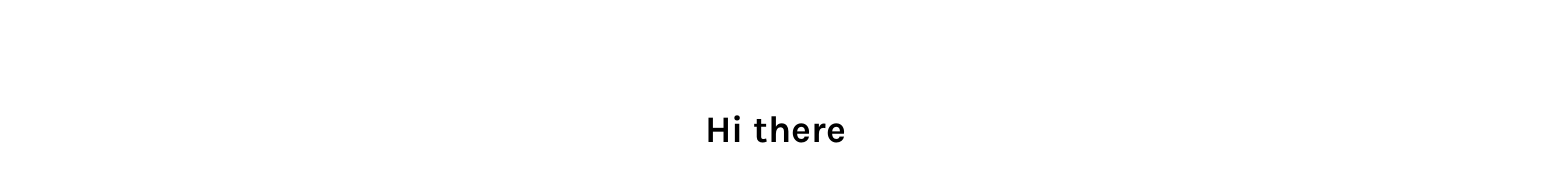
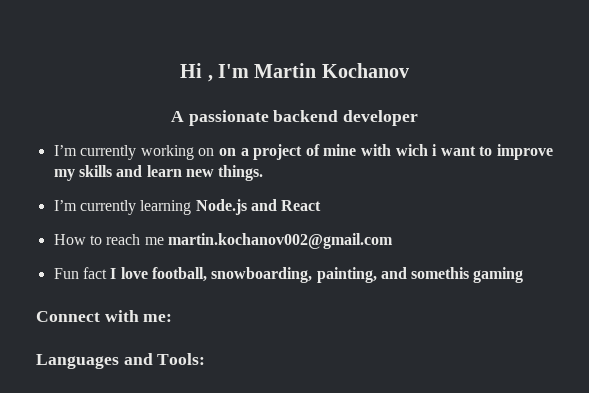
[753,116,847,143] there -> [207,63,409,82] [170,110,419,126] [53,144,554,160] [53,165,264,181] [53,199,322,215] [53,233,393,249] [53,267,524,283] [36,310,173,322] [36,353,206,369] , I'm Martin Kochanov // A passionate backend developer // I’m currently working on on a project of mine with wich i want to improve my skills and learn new things. // I’m currently learning Node.js and React // How to reach me martin.kochanov002@gmail.com // Fun fact I love football, snowboarding, painting, and somethis gaming // Connect with me: // Languages and Tools:

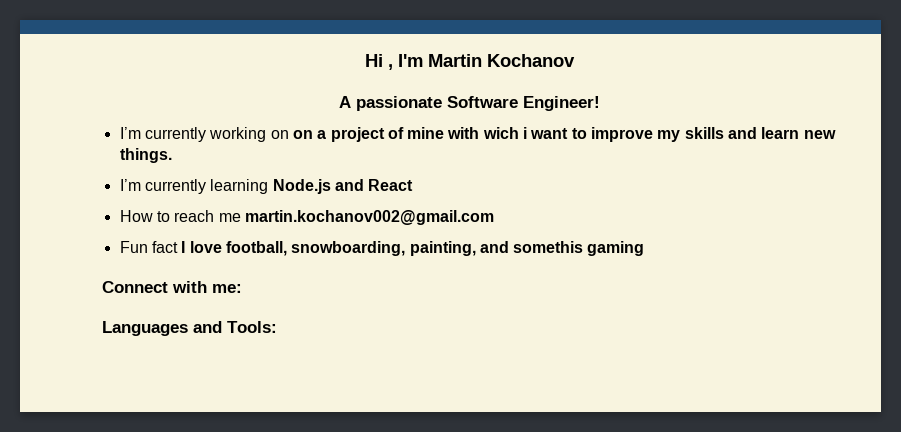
[273,110,419,126] backend developer -> [447,96,600,111] Software Engineer!

